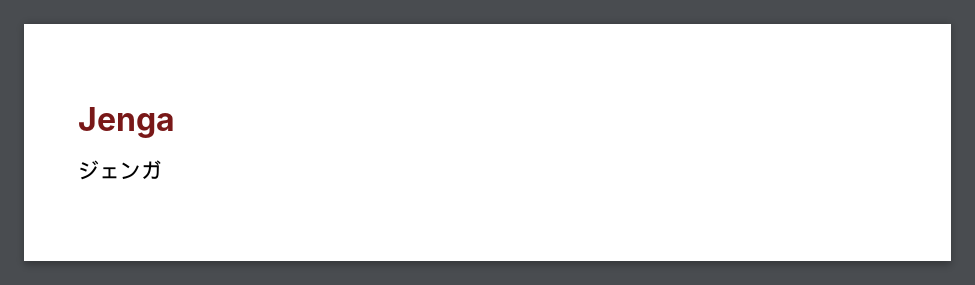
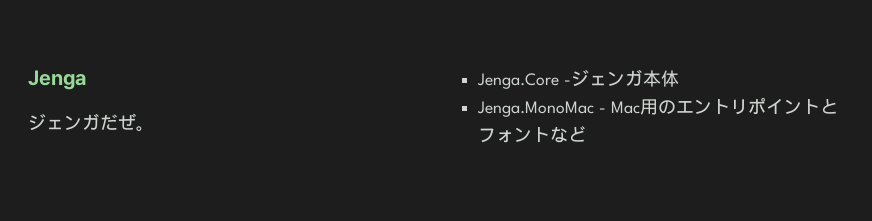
(162, 169) none -> [100,113,154,132] [477,69,679,89] [477,97,838,117] [478,126,587,143] だぜ。 // Jenga.Core -ジェンガ本体 // Jenga.MonoMac - Mac用のエントリポイントとフォントなど

